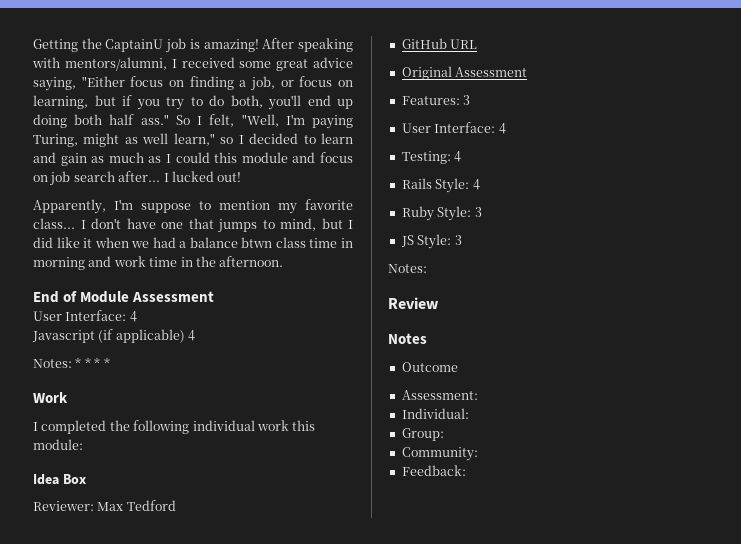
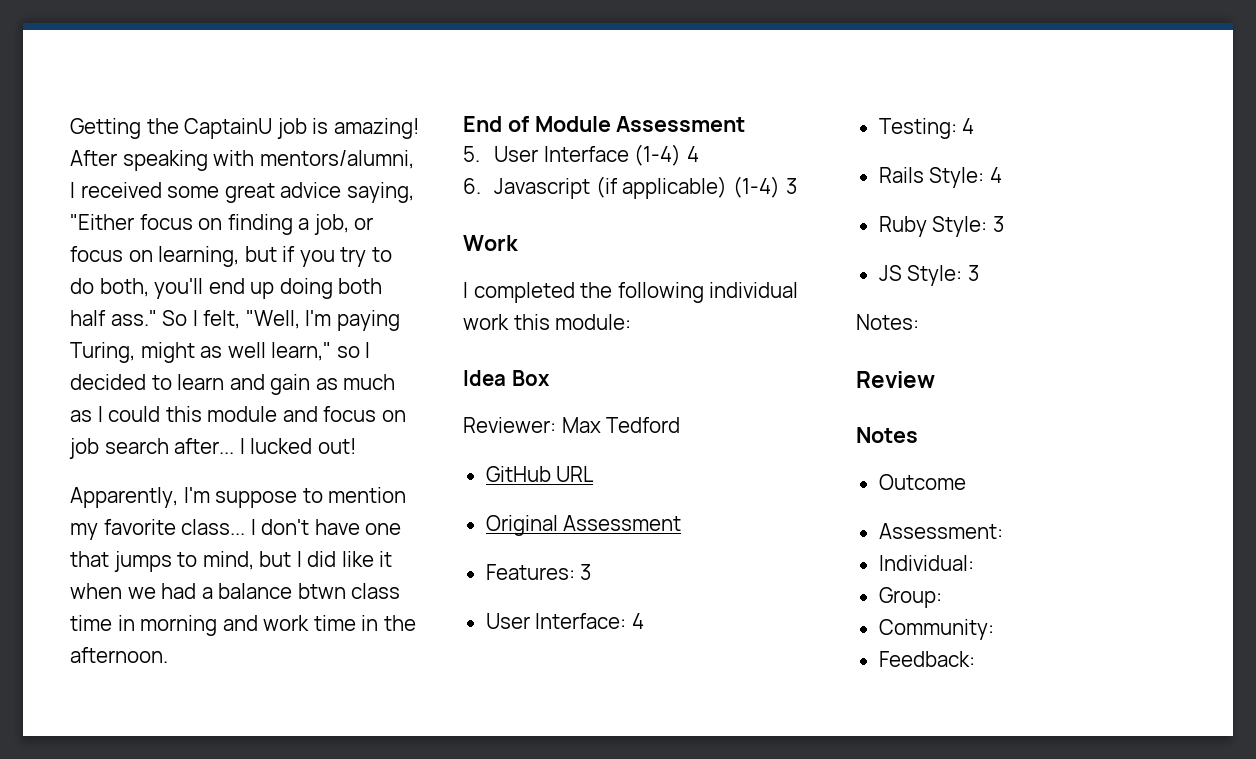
[33,310,137,322] User Interface: 4 // -> [463,144,699,166] [463,178,481,194] 5. User Interface (1-4) 4 // 6.
[188,330,196,341] [33,357,110,368] 4 // Notes: * * * * -> [732,176,797,198] (1-4) 3

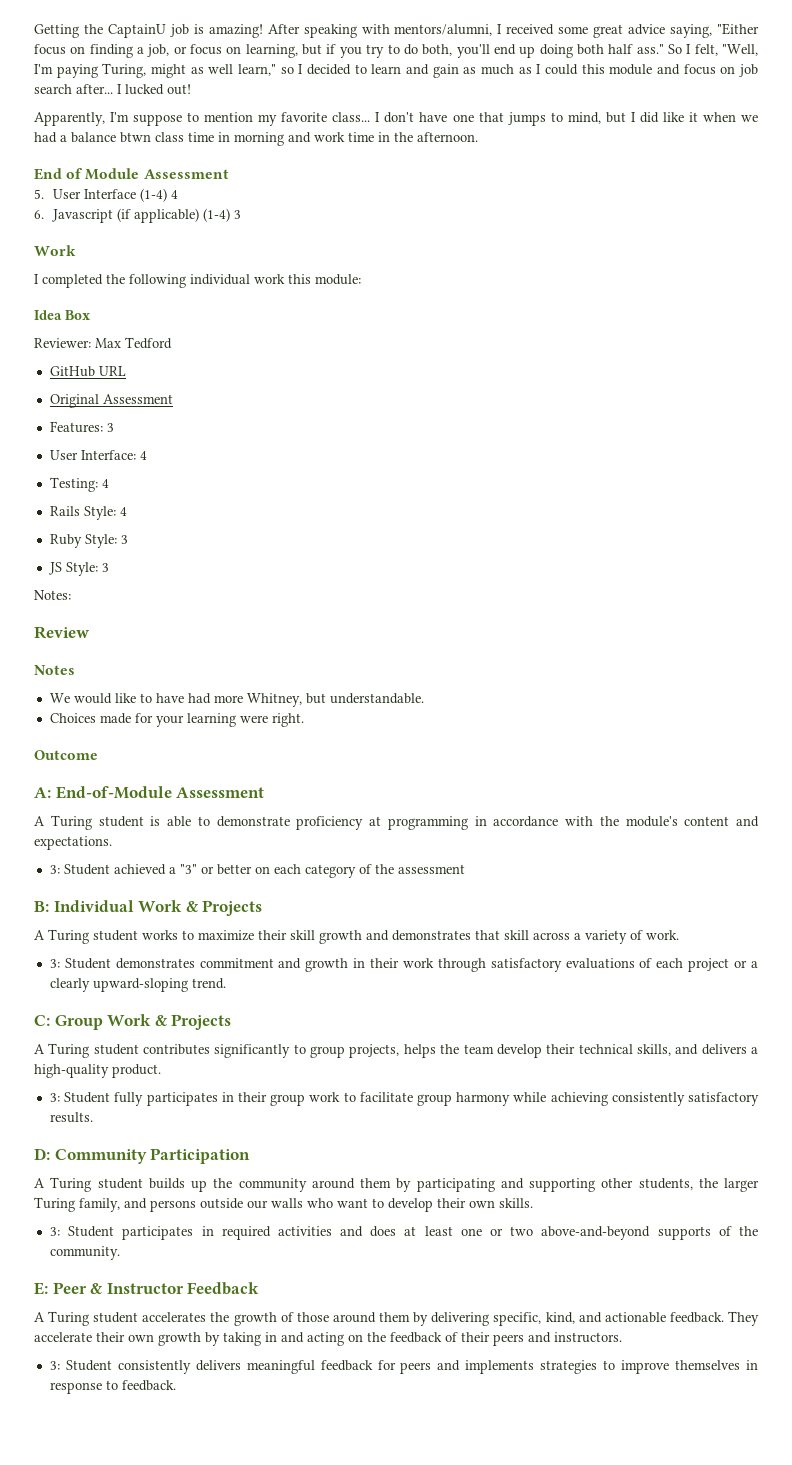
[878,474,966,490] [878,523,1003,539] [878,555,974,571] [878,587,942,608] [878,619,994,640] [878,651,975,667] Outcome // Assessment: // Individual: // Group: // Community: // Feedback: -> [49,693,424,707] [49,713,304,727] [34,750,98,760] [34,786,265,799] [34,815,759,830] [34,836,112,850] [49,864,465,878] [34,900,263,916] [34,929,679,944] [49,958,758,972] [49,978,226,992] [34,1014,232,1030] [34,1043,759,1058] [34,1064,161,1078] [49,1092,759,1106] [49,1112,93,1123] [34,1148,251,1164] [34,1177,759,1192] [34,1197,533,1212] [49,1226,758,1240] [49,1246,120,1260] [34,1282,260,1295] [34,1311,760,1326] [34,1332,622,1346] [49,1360,758,1374] [49,1380,176,1394] We would like to have had more Whitney, but understandable. // Choices made for your learning were right. // Outcome // A: End-of-Module Assessment // A Turing student is able to demonstrate proficiency at programming in accordance with the module's content and expectations. // 3: Student achieved a "3" or better on each category of the assessment // B: Individual Work & Projects // A Turing student works to maximize their skill growth and demonstrates that skill across a variety of work. // 3: Student demonstrates commitment and growth in their work through satisfactory evaluations of each project or a clearly upward-sloping trend. // C: Group Work & Projects // A Turing student contributes significantly to group projects, helps the team develop their technical skills, and delivers a high-quality product. // 3: Student fully participates in their group work to facilitate group harmony while achieving consistently satisfactory results. // D: Community Participation // A Turing student builds up the community around them by participating and supporting other students, the larger Turing family, and persons outside our walls who want to develop their own skills. // 3: Student participates in required activities and does at least one or two above-and-beyond supports of the community. // E: Peer & Instructor Feedback // A Turing student accelerates the growth of those around them by delivering specific, kind, and actionable feedback. They accelerate their own growth by taking in and acting on the feedback of their peers and instructors. // 3: Student consistently delivers meaningful feedback for peers and implements strategies to improve themselves in response to feedback.

